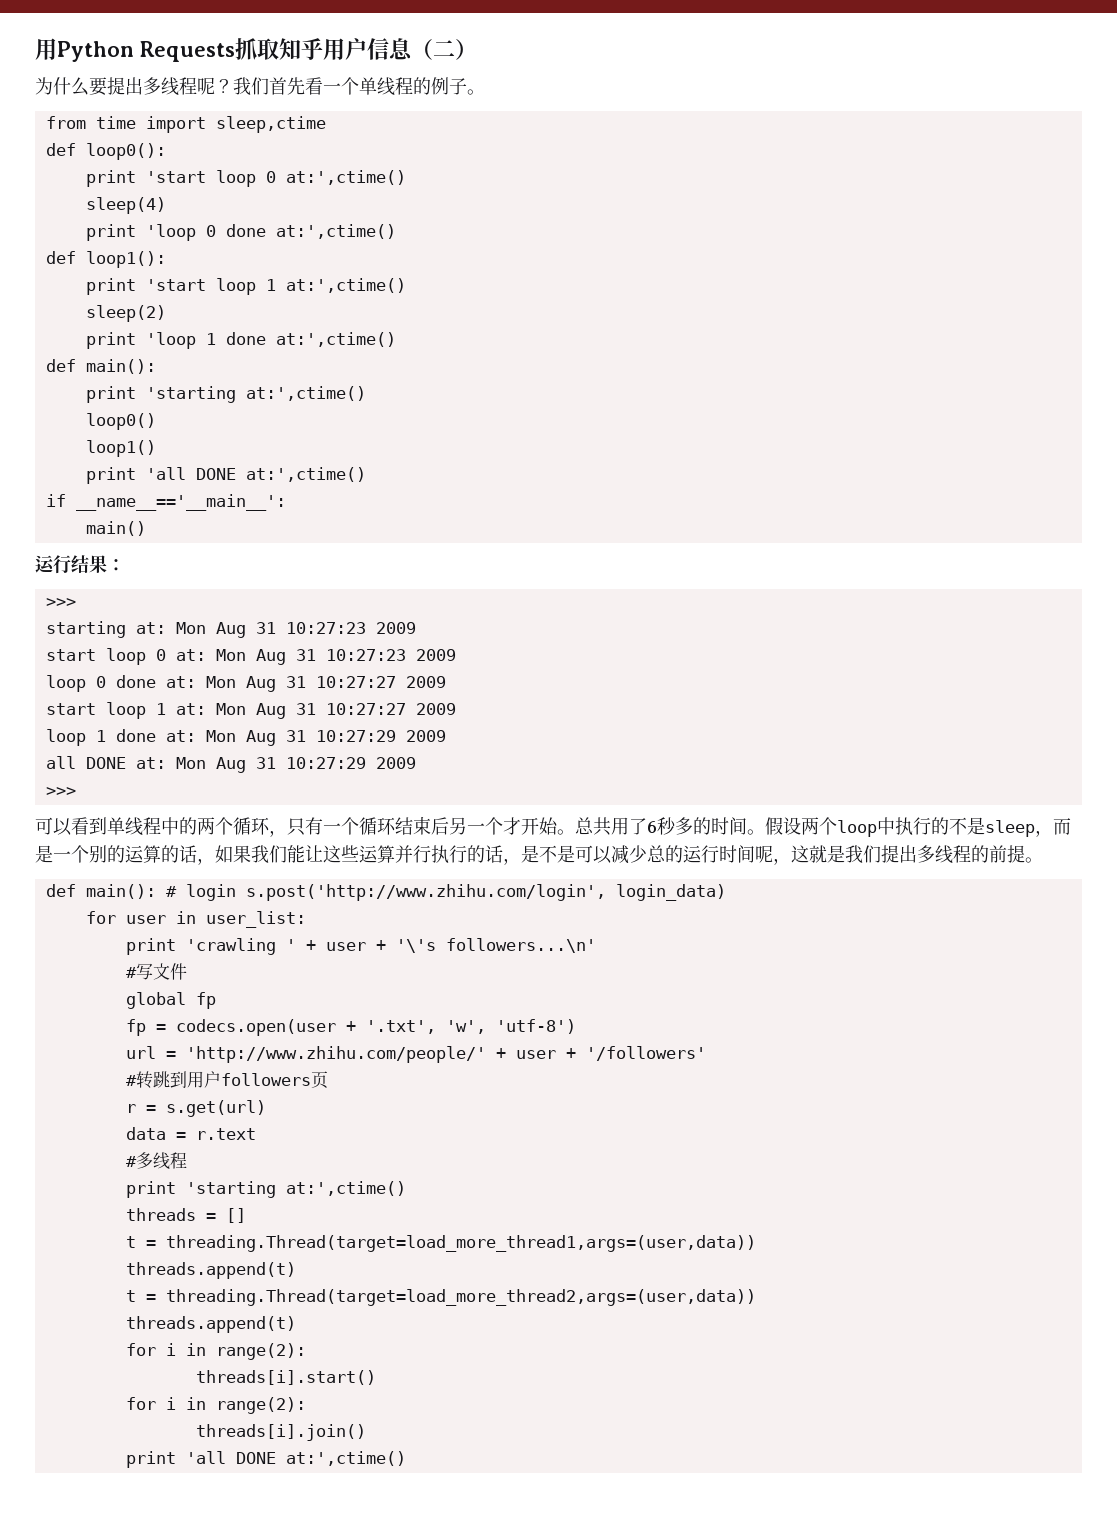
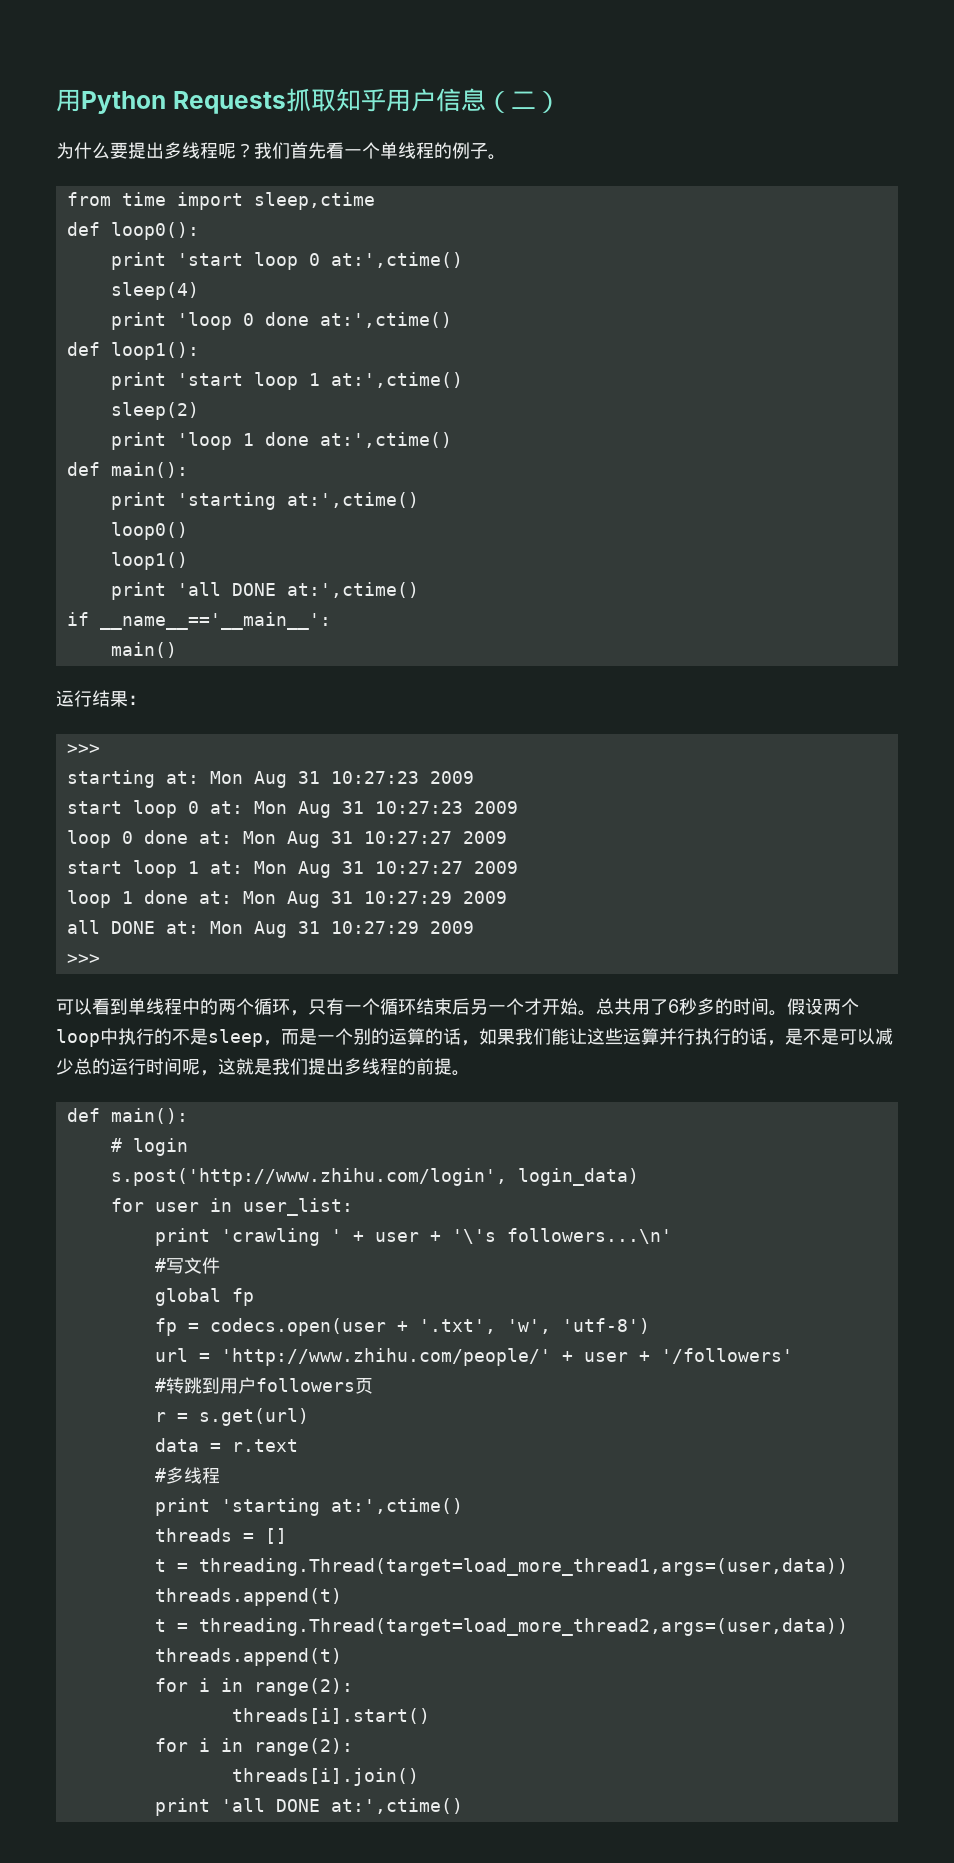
(156, 891) none -> (188, 1116) //
(236, 892) none -> (188, 1147) //

